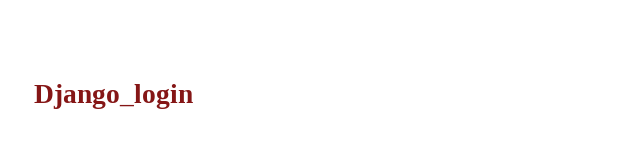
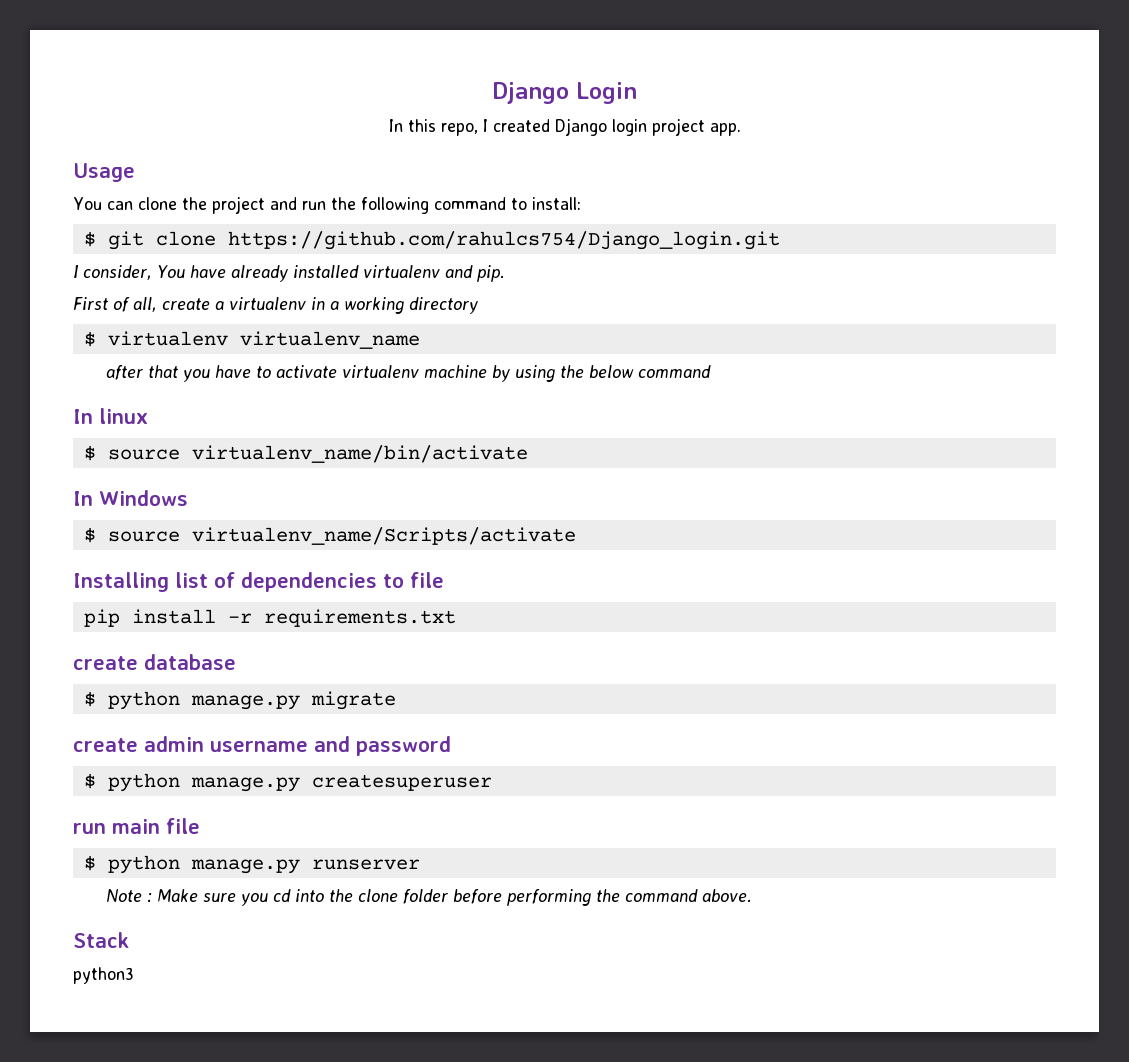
[34,84,193,109] Django_login -> [492,82,637,104] [388,118,741,136] [73,163,135,182] [73,196,581,214] [83,231,780,250] [73,265,505,282] [73,297,478,314] [83,331,420,349] [105,365,711,382] [73,408,148,424] [83,445,528,463] [73,490,188,506] [83,527,576,545] [73,572,444,592] [83,609,456,627] [73,654,236,670] [83,691,396,710] [73,736,451,756] [83,773,492,792] [73,818,200,834] [83,855,420,874] [105,889,752,906] [73,932,129,948] [73,967,134,984] Django Login // In this repo, I created Django login project app. // Usage // You can clone the project and run the following command to install: // $ git clone https://github.com/rahulcs754/Django_login.git // I consider, You have already installed virtualenv and pip. // First of all, create a virtualenv in a working directory // $ virtualenv virtualenv_name // after that you have to activate virtualenv machine by using the below command // In linux // $ source virtualenv_name/bin/activate // In Windows // $ source virtualenv_name/Scripts/activate // Installing list of dependencies to file // pip install -r requirements.txt // create database // $ python manage.py migrate // create admin username and password // $ python manage.py createsuperuser // run main file // $ python manage.py runserver // Note : Make sure you cd into the clone folder before performing the command above. // Stack // python3

